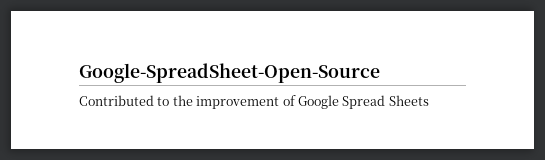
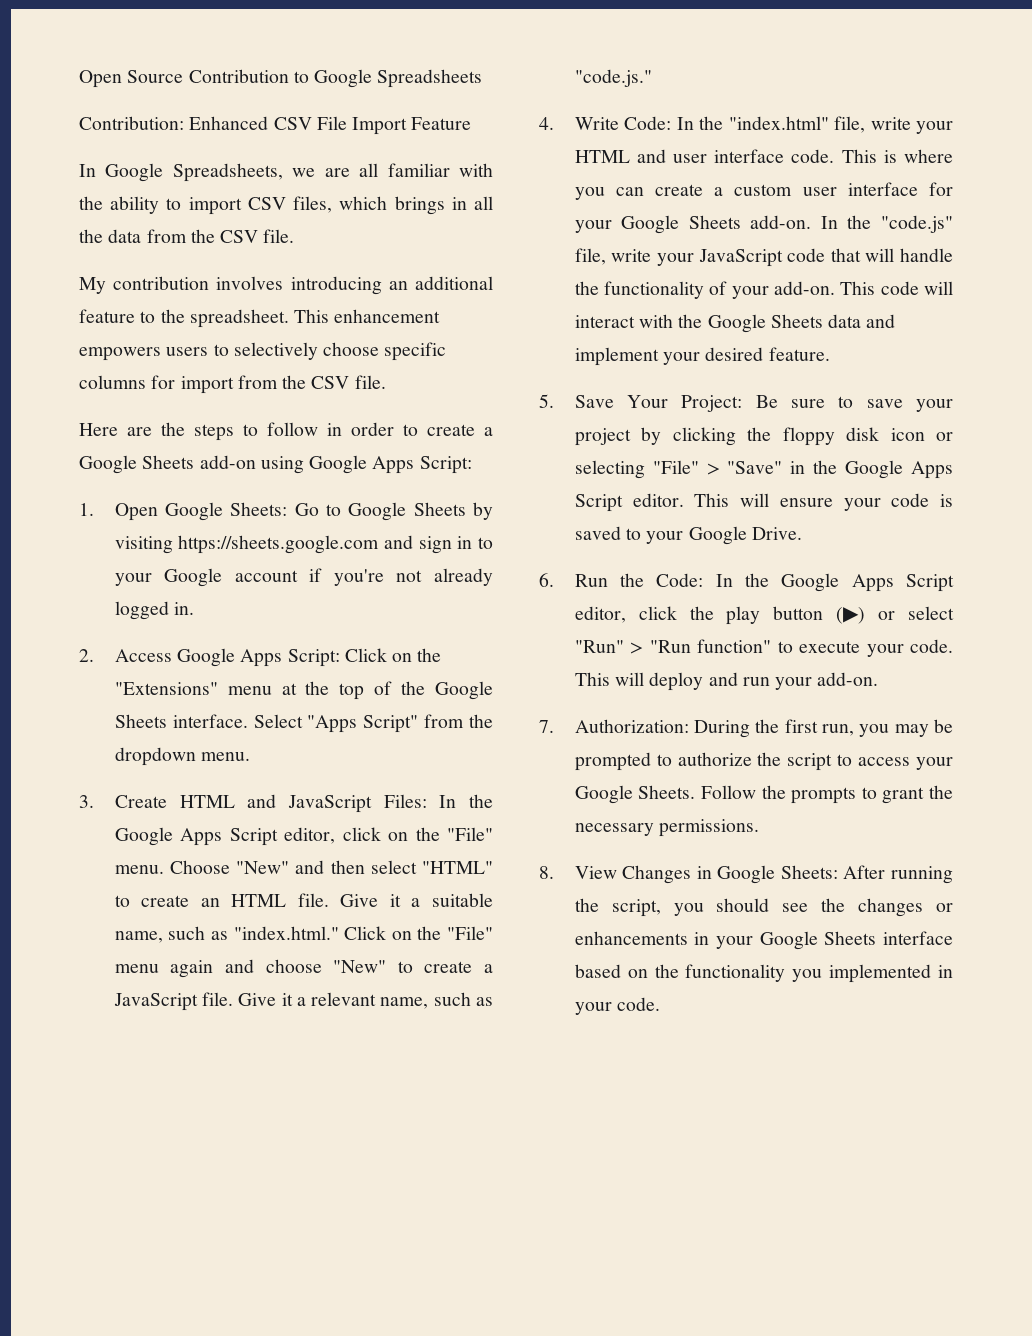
[79,63,380,83] [79,95,429,109] Google-SpreadSheet-Open-Source // Contributed to the improvement of Google Spread Sheets -> [79,69,483,88] [79,116,472,135] [79,163,493,182] [79,196,494,215] [79,229,295,243] [79,276,493,295] [79,309,441,328] [79,342,447,361] [79,375,386,394] [79,422,493,441] [79,455,472,474] [79,502,493,521] [114,535,494,554] [114,568,493,587] [114,601,195,620] [79,648,442,667] [114,681,494,700] [114,714,493,733] [114,747,251,766] [79,794,493,813] [114,827,493,846] [114,860,493,874] [114,893,493,907] [114,926,493,943] [114,959,493,978] [113,992,493,1011] [574,69,652,87] [539,116,953,134] [574,149,953,163] [574,182,953,200] [574,215,953,234] [574,248,953,267] [574,281,953,299] [574,314,896,333] [574,347,830,366] [539,394,953,412] [574,427,953,446] [574,460,953,479] [574,493,953,512] [574,526,802,545] [539,573,954,592] [574,606,954,625] [574,639,953,657] [574,672,879,691] [539,719,953,738] [574,752,953,771] [574,785,953,804] [574,819,760,837] [539,865,953,884] [574,898,953,917] [574,931,953,950] [574,964,953,983] [574,997,661,1015] Open Source Contribution to Google Spreadsheets // Contribution: Enhanced CSV File Import Feature // In Google Spreadsheets, we are all familiar with the ability to import CSV files, which brings in all the data from the CSV file. // My contribution involves introducing an additional feature to the spreadsheet. This enhancement empowers users to selectively choose specific columns for import from the CSV file. // Here are the steps to follow in order to create a Google Sheets add-on using Google Apps Script: // 1. Open Google Sheets: Go to Google Sheets by visiting https://sheets.google.com and sign in to your Google account if you're not already logged in. // 2. Access Google Apps Script: Click on the "Extensions" menu at the top of the Google Sheets interface. Select "Apps Script" from the dropdown menu. // 3. Create HTML and JavaScript Files: In the Google Apps Script editor, click on the "File" menu. Choose "New" and then select "HTML" to create an HTML file. Give it a suitable name, such as "index.html." Click on the "File" menu again and choose "New" to create a JavaScript file. Give it a relevant name, such as "code.js." // 4. Write Code: In the "index.html" file, write your HTML and user interface code. This is where you can create a custom user interface for your Google Sheets add-on. In the "code.js" file, write your JavaScript code that will handle the functionality of your add-on. This code will interact with the Google Sheets data and implement your desired feature. // 5. Save Your Project: Be sure to save your project by clicking the floppy disk icon or selecting "File" > "Save" in the Google Apps Script editor. This will ensure your code is saved to your Google Drive. // 6. Run the Code: In the Google Apps Script editor, click the play button (▶) or select "Run" > "Run function" to execute your code. This will deploy and run your add-on. // 7. Authorization: During the first run, you may be prompted to authorize the script to access your Google Sheets. Follow the prompts to grant the necessary permissions. // 8. View Changes in Google Sheets: After running the script, you should see the changes or enhancements in your Google Sheets interface based on the functionality you implemented in your code.

